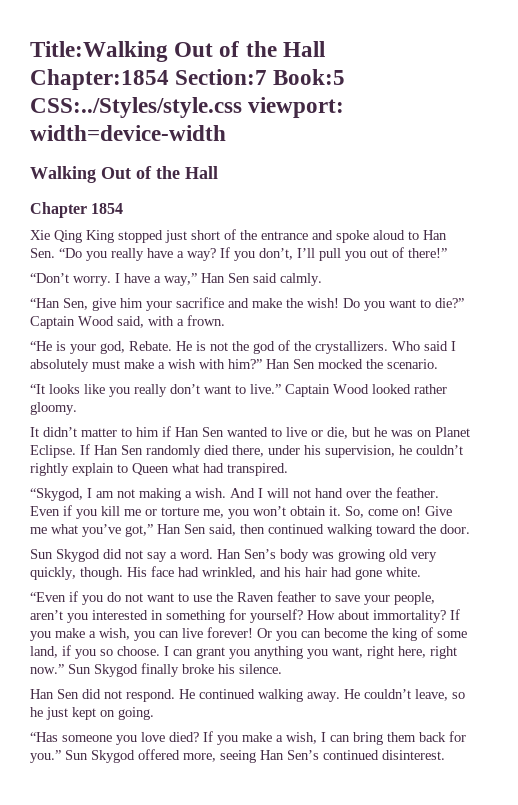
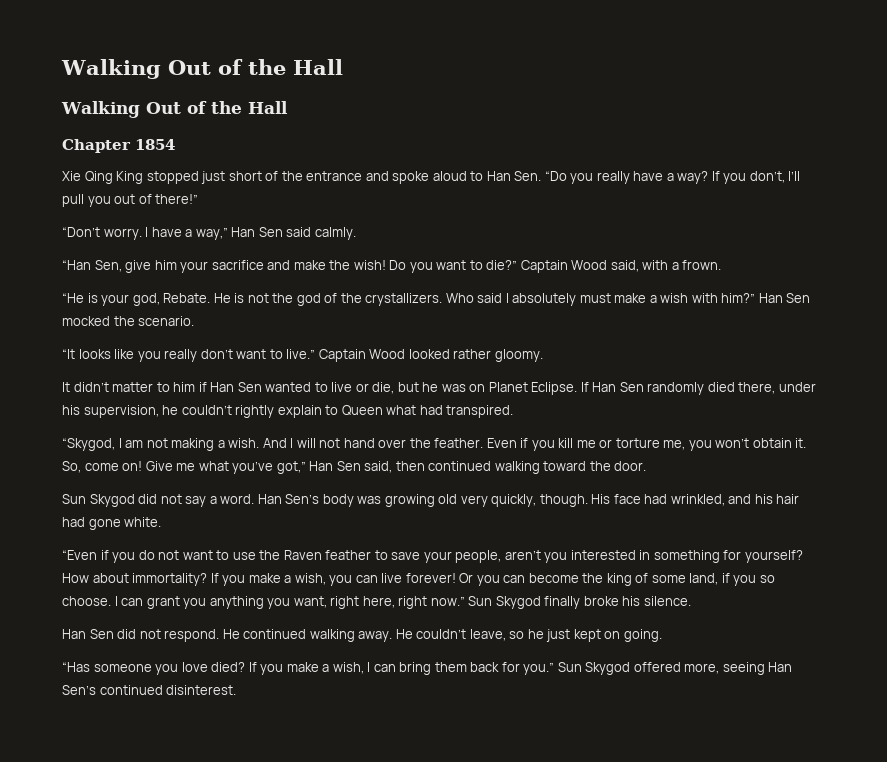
[30,41,325,62] [30,69,346,90] [30,97,345,118] [30,125,226,141] Title:Walking Out of the Hall Chapter:1854 Section:7 Book:5 CSS:../Styles/style.css viewport: width=device-width -> [61,59,343,79] Walking Out of the Hall

